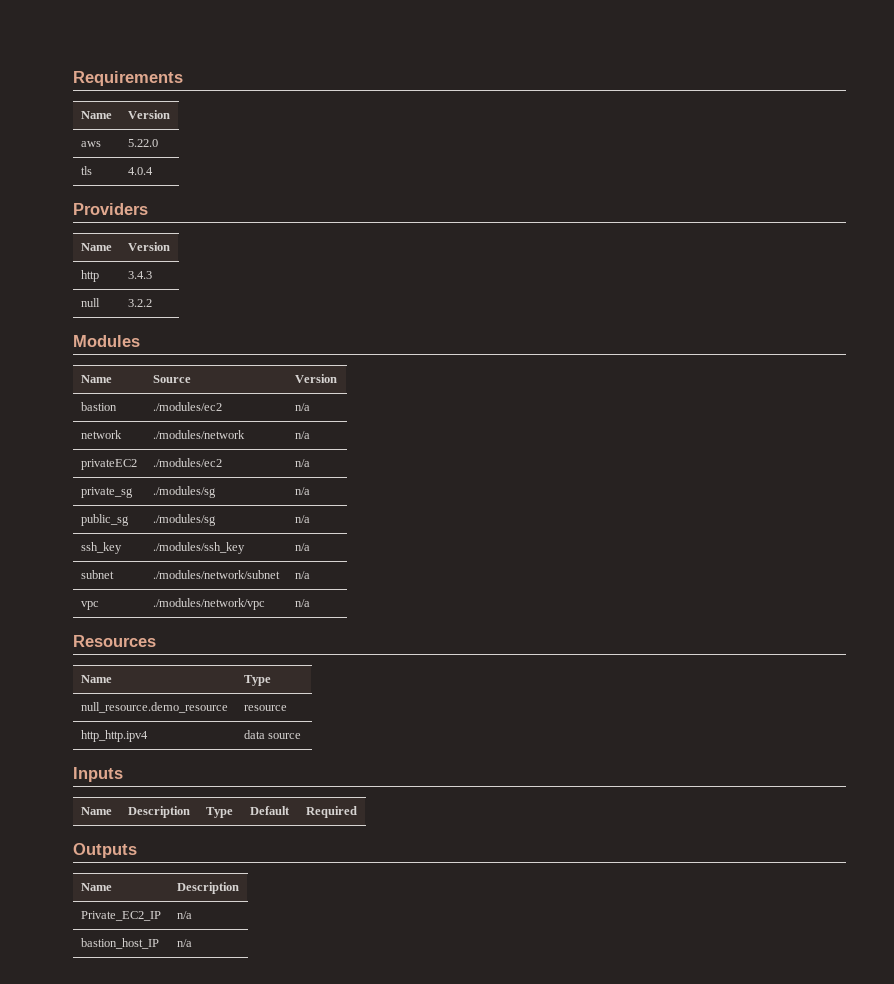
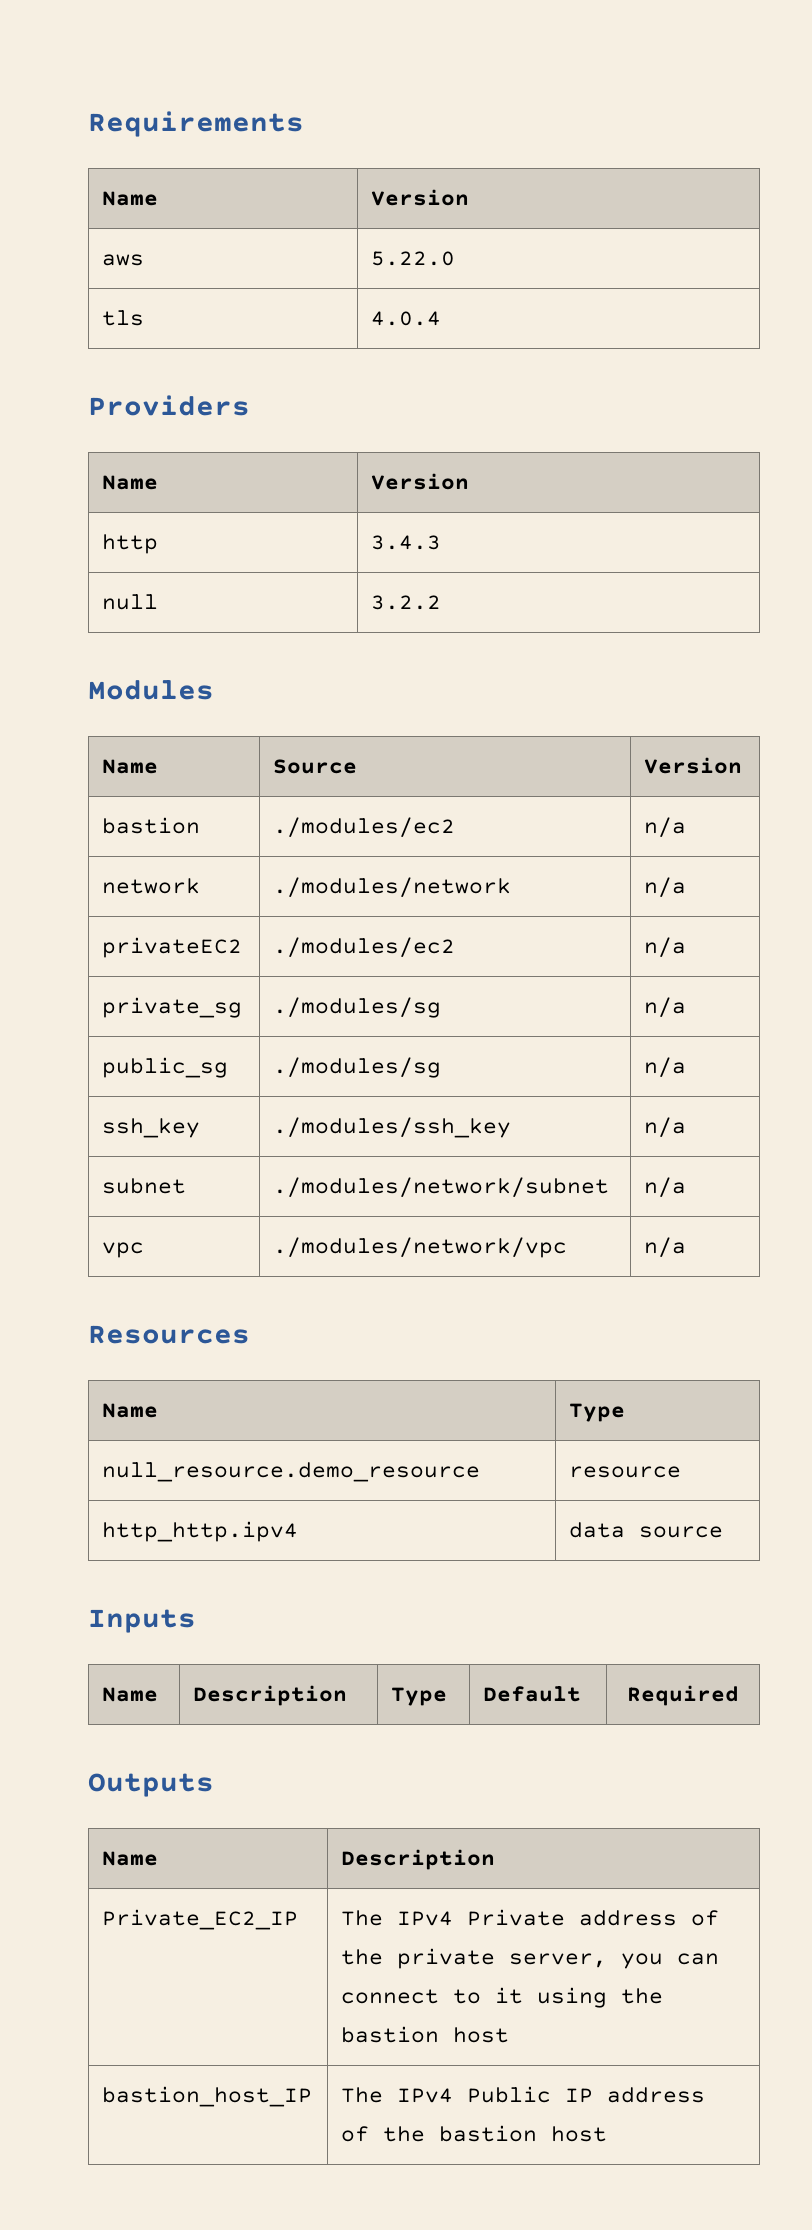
[176,911,192,919] [80,938,159,949] [176,939,192,947] n/a // bastion_host_IP | n/a -> [341,1909,720,1926] [341,1948,720,1969] [341,1987,664,2008] [341,2026,510,2043] [102,2086,313,2107] [341,2086,706,2103] [341,2125,608,2142] The IPv4 Private address of the private server, you can connect to it using the bastion host // bastion_host_IP | The IPv4 Public IP address of the bastion host

